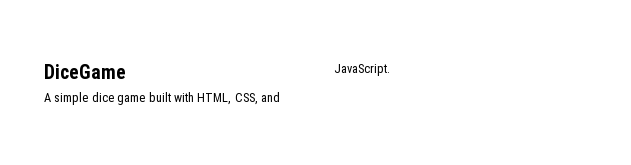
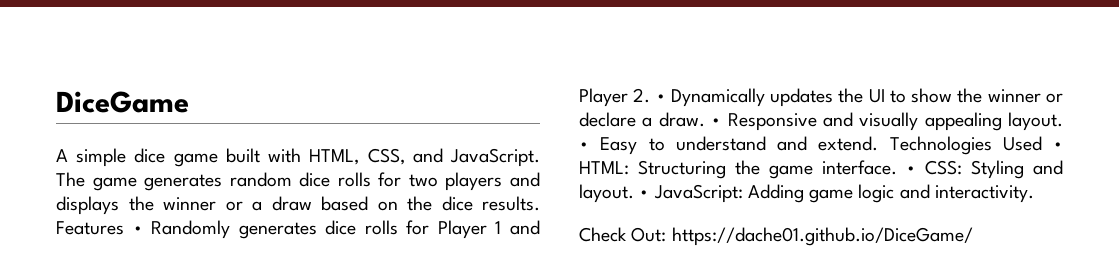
(390, 70) none -> [56,172,540,191] [56,196,540,215] [56,220,540,239] [579,88,1063,107] [579,112,1063,131] [579,136,1063,155] [579,160,1063,179] [579,184,1034,203] [579,227,973,246] The game generates random dice rolls for two players and displays the winner or a draw based on the dice results. Features • Randomly generates dice rolls for Player 1 and Player 2. • Dynamically updates the UI to show the winner or declare a draw. • Responsive and visually appealing layout. • Easy to understand and extend. Technologies Used • HTML: Structuring the game interface. • CSS: Styling and layout. • JavaScript: Adding game logic and interactivity. // Check Out: https://dache01.github.io/DiceGame/

